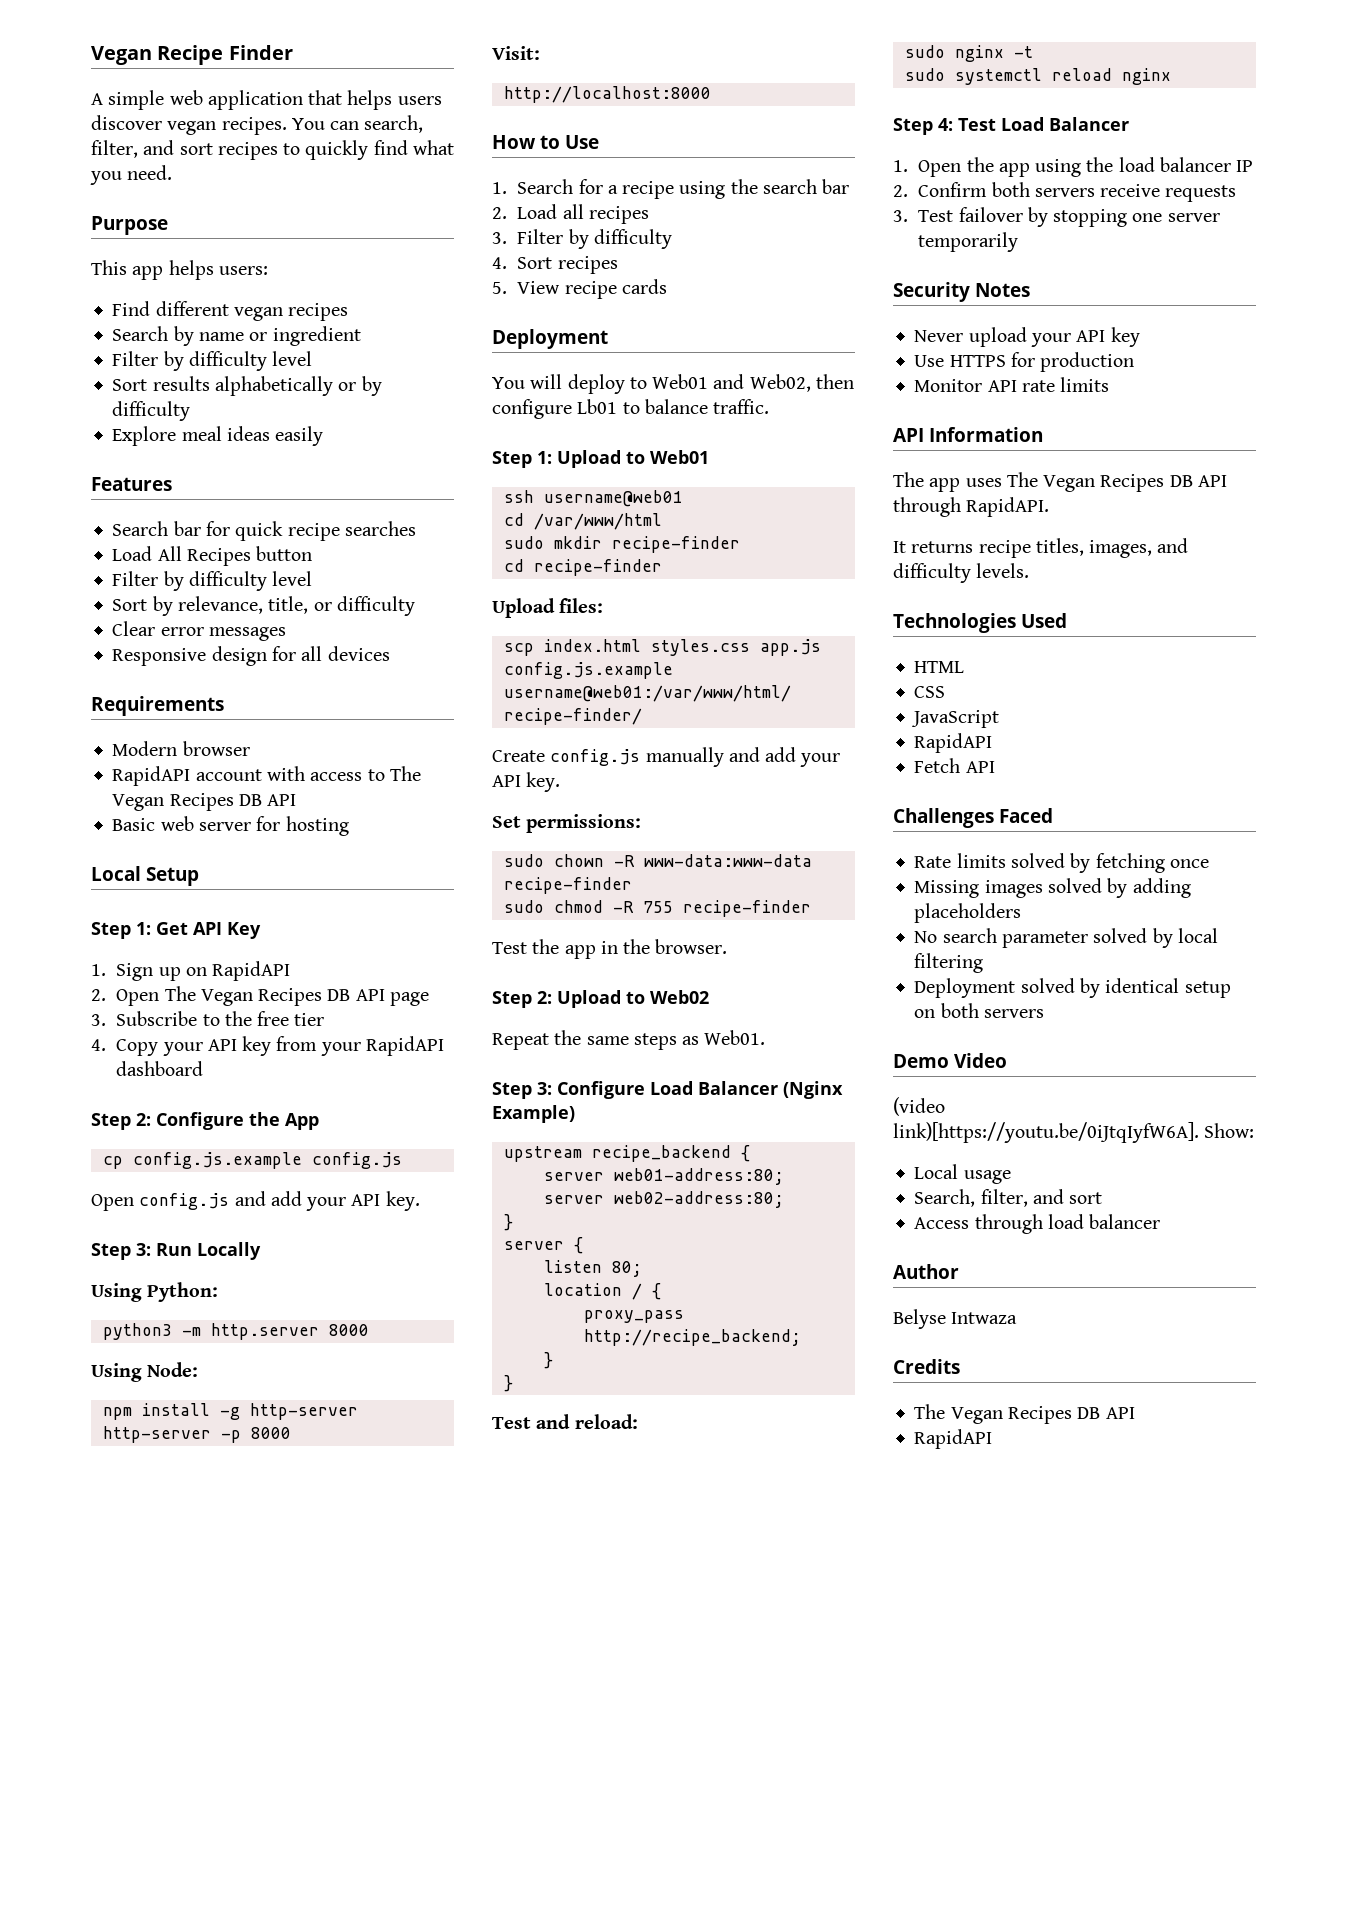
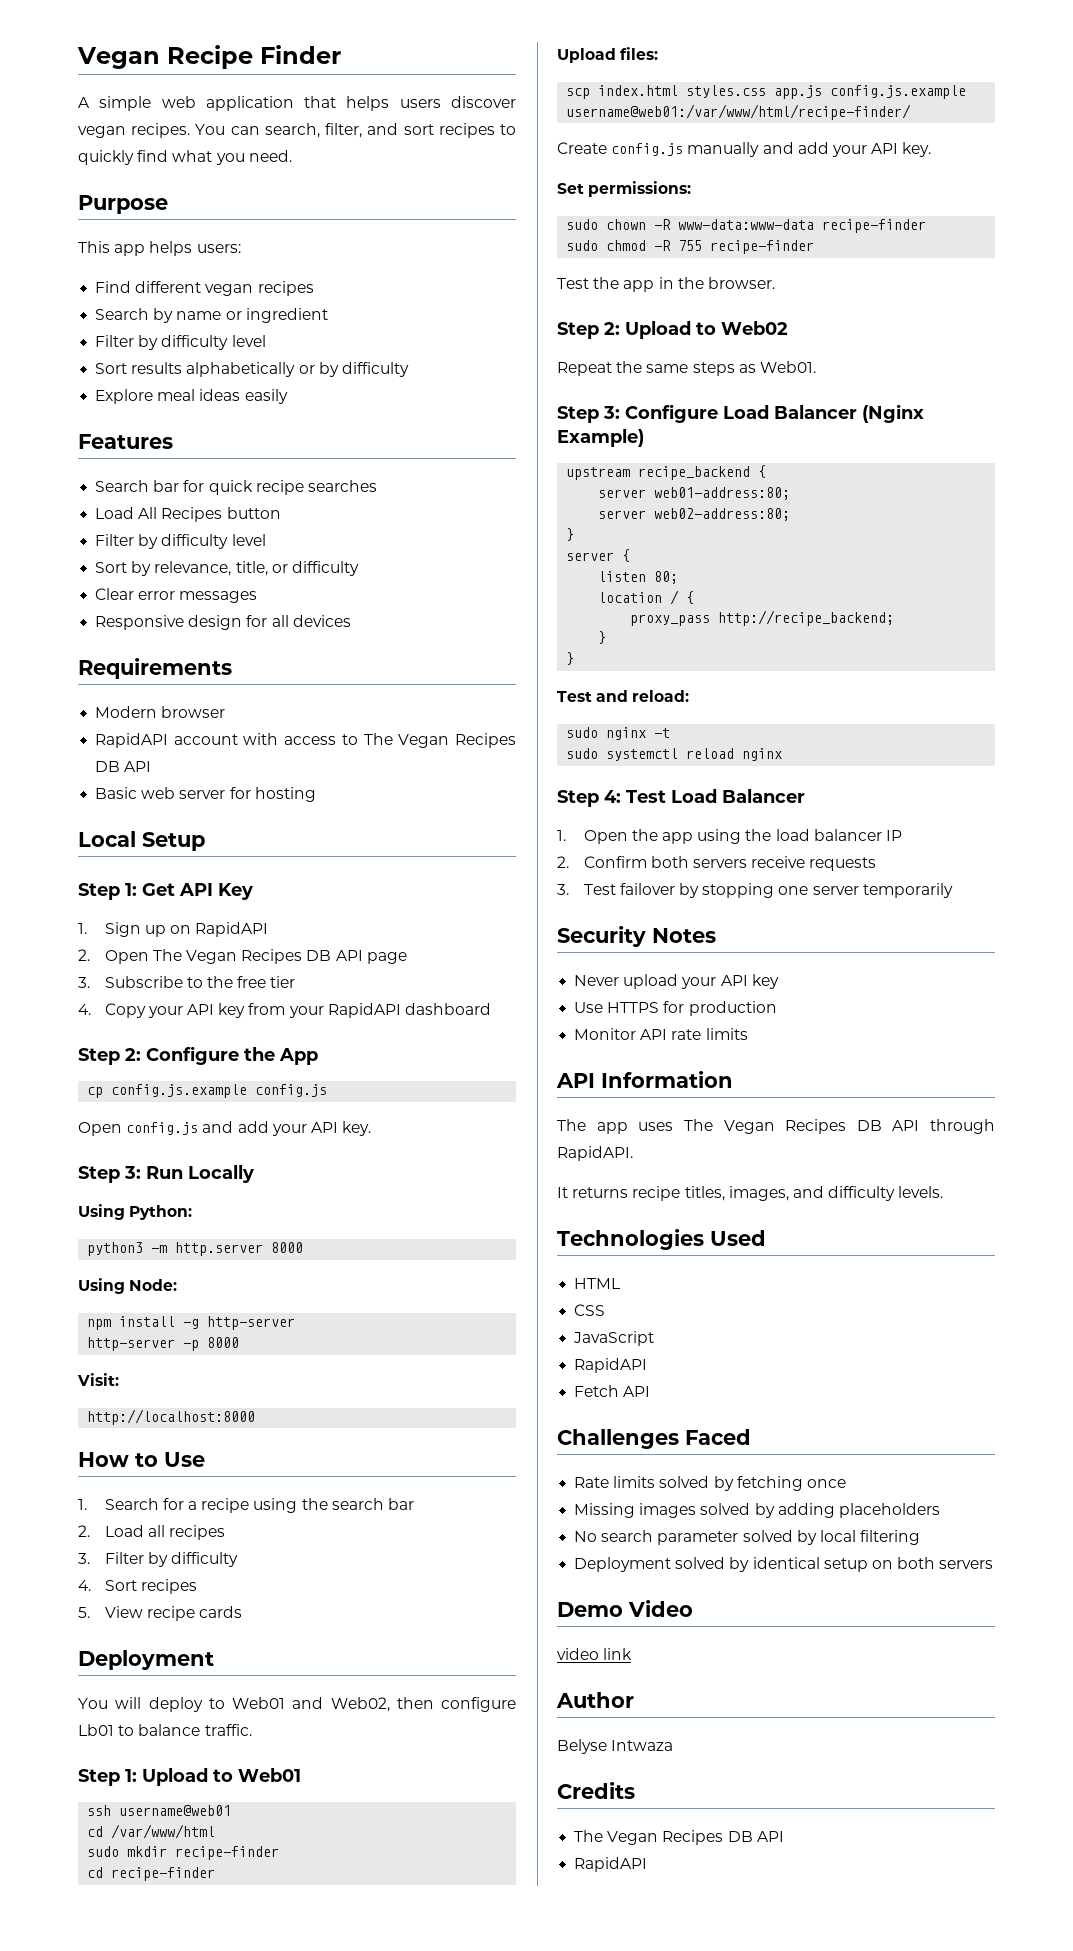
[893,1097,945,1116] [893,1122,1255,1143] [914,1164,1011,1184] [914,1189,1103,1207] [914,1214,1161,1234] (video link)[https://youtu.be/0iJtqIyfW6A]. Show: // Local usage // Search, filter, and sort // Access through load balancer -> [557,1648,633,1660] video link

